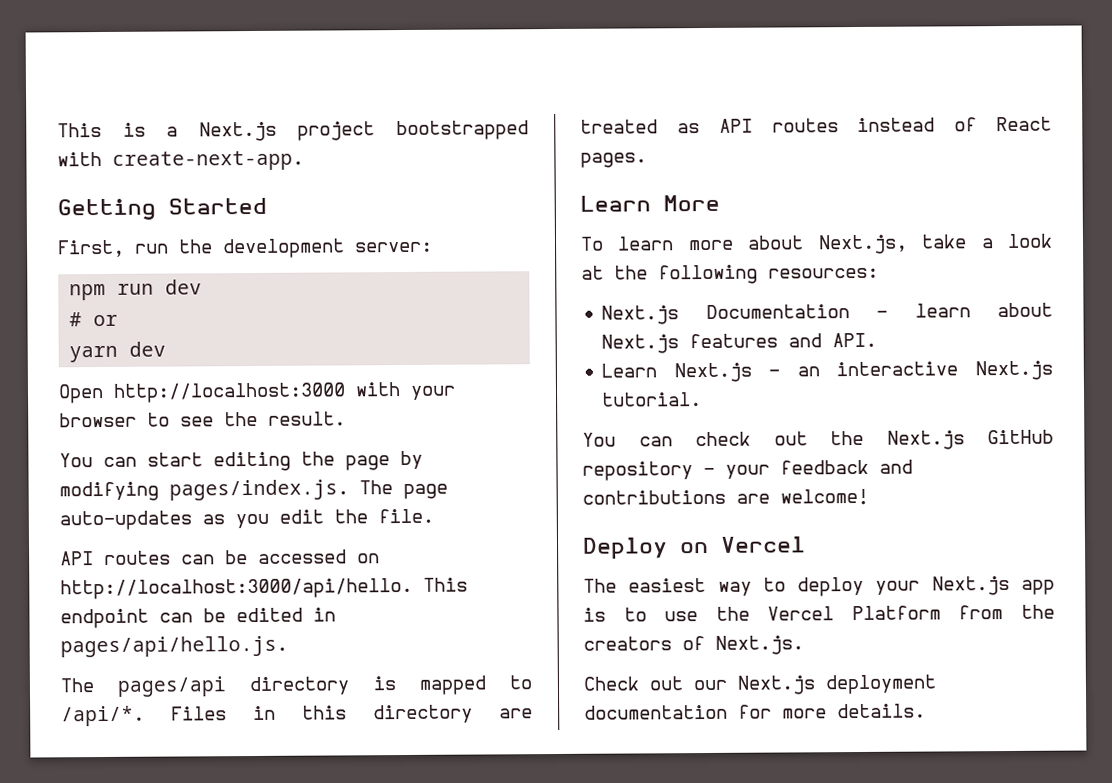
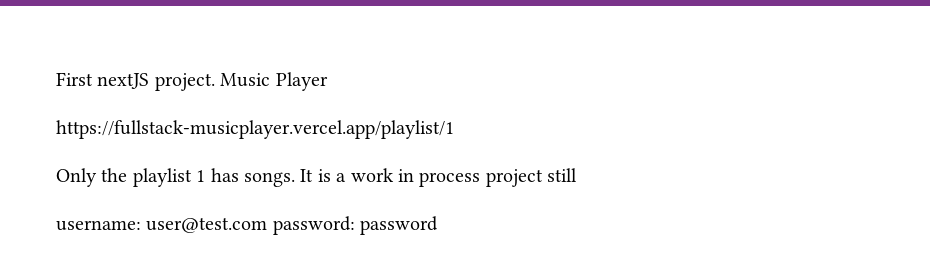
[57,120,529,142] [57,150,304,171] [57,197,267,221] [57,238,433,259] [69,279,203,301] [69,312,119,327] [69,341,167,363] [58,382,456,404] [59,411,346,428] [59,450,423,472] [59,479,448,502] [59,508,434,531] [60,549,380,566] [60,577,468,600] [60,607,336,629] [60,635,288,658] [60,675,532,697] [61,704,533,727] [580,116,1052,134] [580,152,647,168] [580,194,720,212] [580,233,1053,255] [581,264,879,285] [601,302,1053,325] [601,332,878,354] [601,360,1053,383] [602,392,703,407] [582,429,1054,450] [582,459,913,481] [582,488,869,506] [582,536,806,560] [583,575,1055,597] [583,604,1055,622] [583,635,804,655] [583,674,937,695] [584,703,926,720] This is a Next.js project bootstrapped with create-next-app. // Getting Started // First, run the development server: // npm run dev // # or // yarn dev // Open http://localhost:3000 with your browser to see the result. // You can start editing the page by modifying pages/index.js. The page auto-updates as you edit the file. // API routes can be accessed on http://localhost:3000/api/hello. This endpoint can be edited in pages/api/hello.js. // The pages/api directory is mapped to /api/*. Files in this directory are treated as API routes instead of React pages. // Learn More // To learn more about Next.js, take a look at the following resources: // Next.js Documentation - learn about Next.js features and API. // Learn Next.js - an interactive Next.js tutorial. // You can check out the Next.js GitHub repository - your feedback and contributions are welcome! // Deploy on Vercel // The easiest way to deploy your Next.js app is to use the Vercel Platform from the creators of Next.js. // Check out our Next.js deployment documentation for more details. -> [56,72,328,91] [56,120,454,139] [56,168,578,187] [56,216,439,235] First nextJS project. Music Player // https://fullstack-musicplayer.vercel.app/playlist/1 // Only the playlist 1 has songs. It is a work in process project still // username: user@test.com password: password

